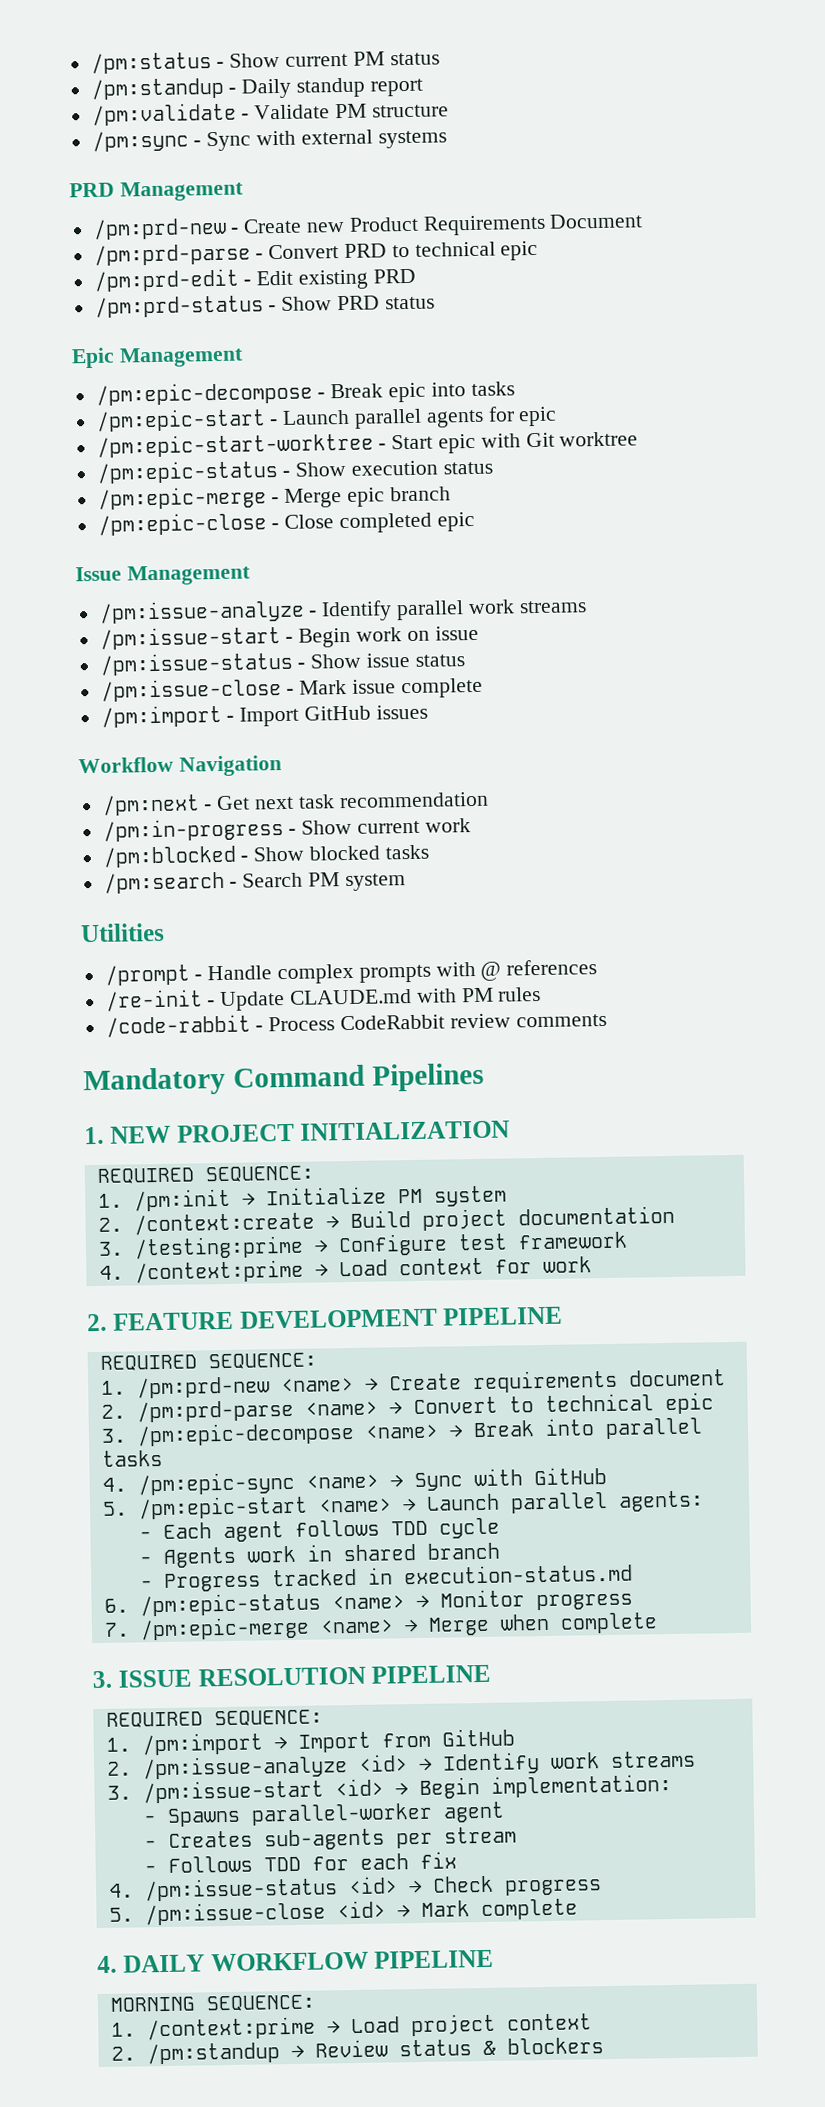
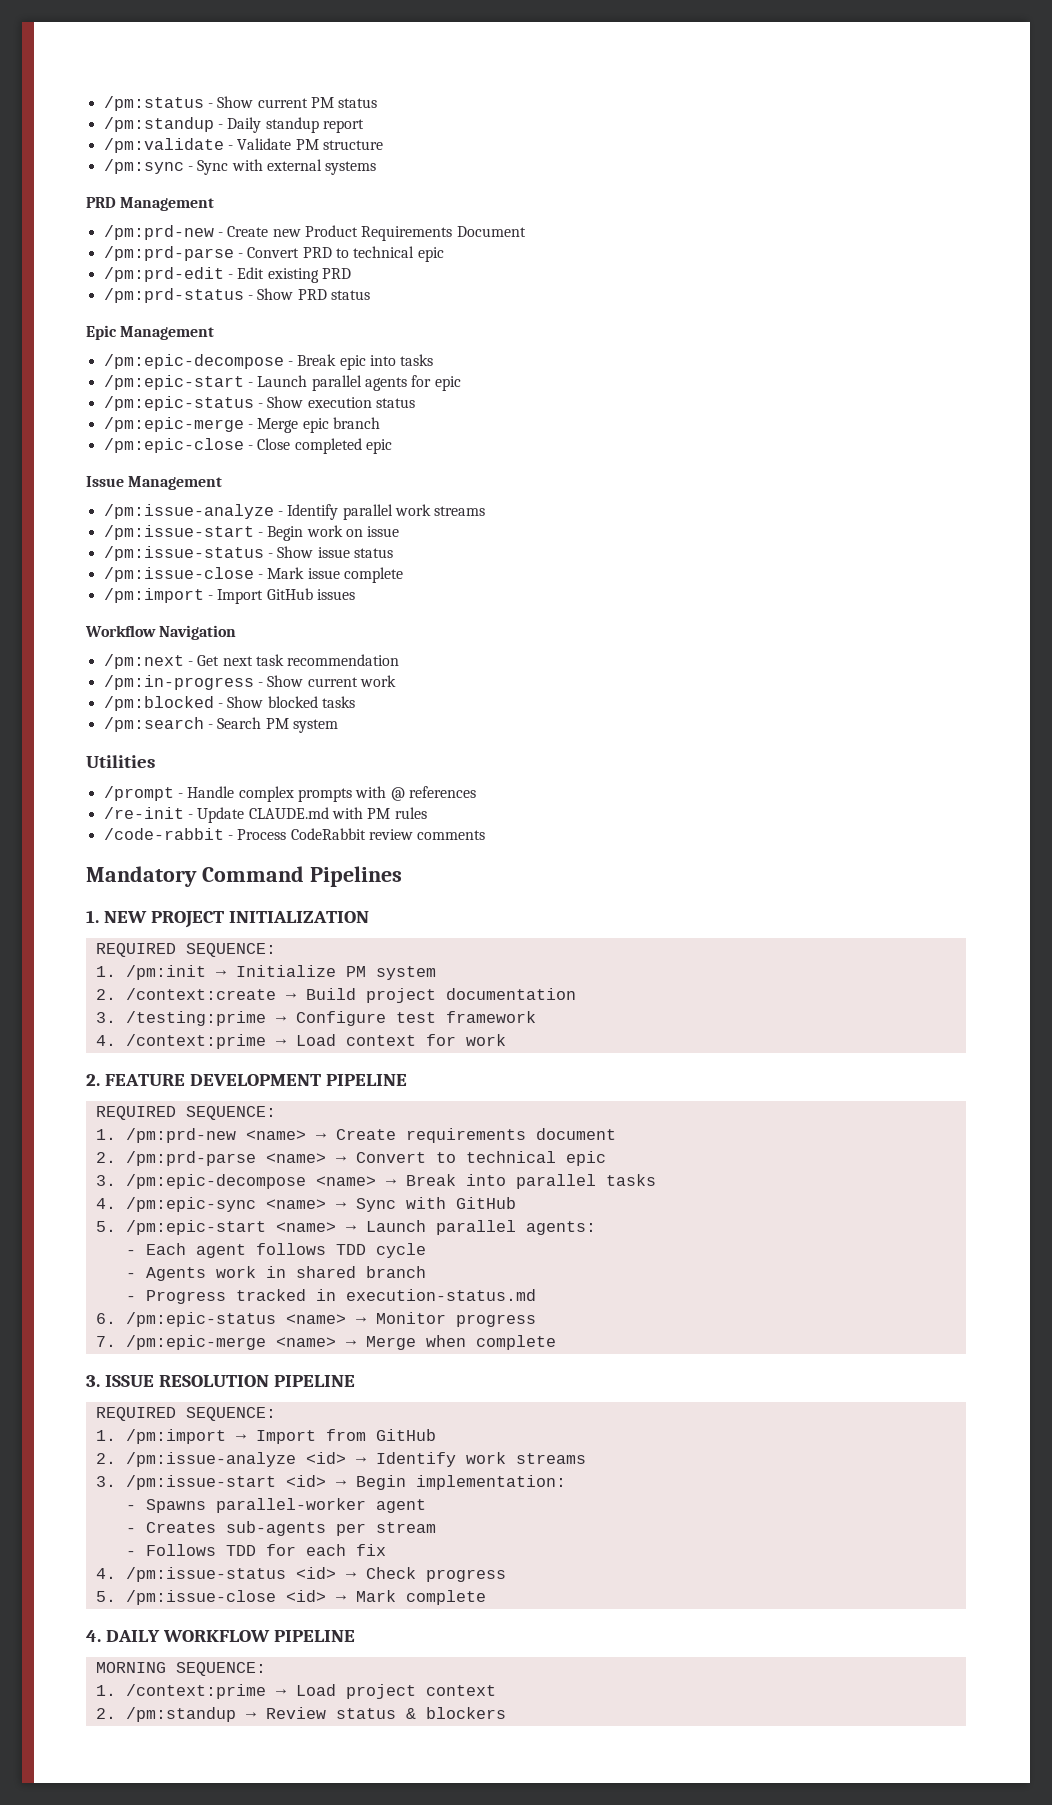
[96,431,639,458] // /pm:epic-start-worktree - Start epic with Git worktree -> (461, 383) none

